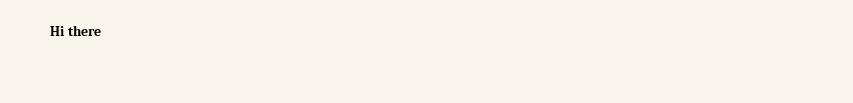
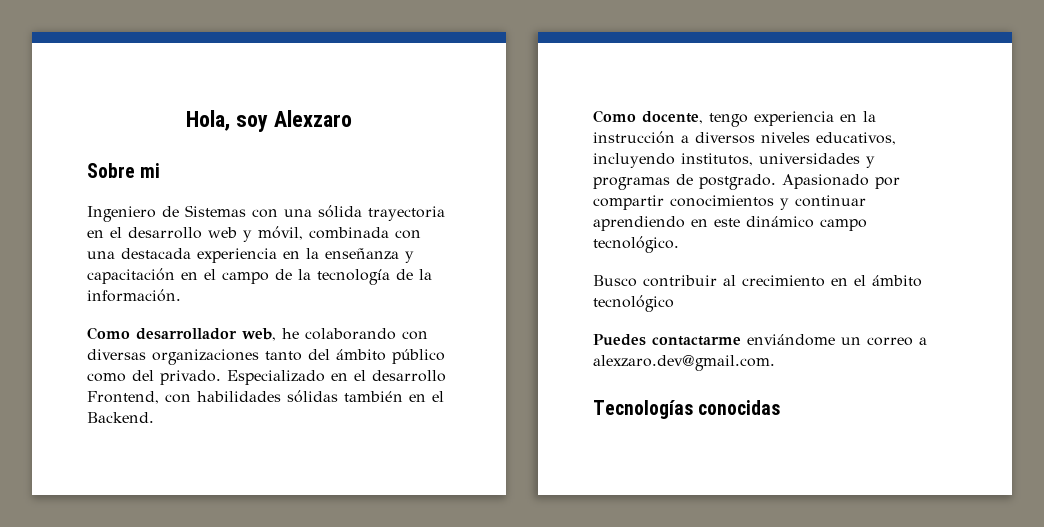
[50,25,101,36] Hi there -> [186,110,352,132] [87,163,161,178] [87,205,445,222] [87,226,421,242] [87,248,414,263] [87,268,432,285] [87,289,181,302] [87,327,428,341] [87,349,445,365] [87,370,446,385] [87,390,444,404] [87,412,154,423] [593,110,876,127] [593,131,896,145] [593,153,875,168] [593,174,900,190] [593,195,866,210] [593,216,867,231] [593,236,679,253] [593,275,922,287] [593,295,674,312] [593,334,927,346] [593,355,775,371] [593,400,781,419] Hola, soy Alexzaro // Sobre mi // Ingeniero de Sistemas con una sólida trayectoria en el desarrollo web y móvil, combinada con una destacada experiencia en la enseñanza y capacitación en el campo de la tecnología de la información. // Como desarrollador web, he colaborando con diversas organizaciones tanto del ámbito público como del privado. Especializado en el desarrollo Frontend, con habilidades sólidas también en el Backend. // Como docente, tengo experiencia en la instrucción a diversos niveles educativos, incluyendo institutos, universidades y programas de postgrado. Apasionado por compartir conocimientos y continuar aprendiendo en este dinámico campo tecnológico. // Busco contribuir al crecimiento en el ámbito tecnológico // Puedes contactarme enviándome un correo a alexzaro.dev@gmail.com. // Tecnologías conocidas

